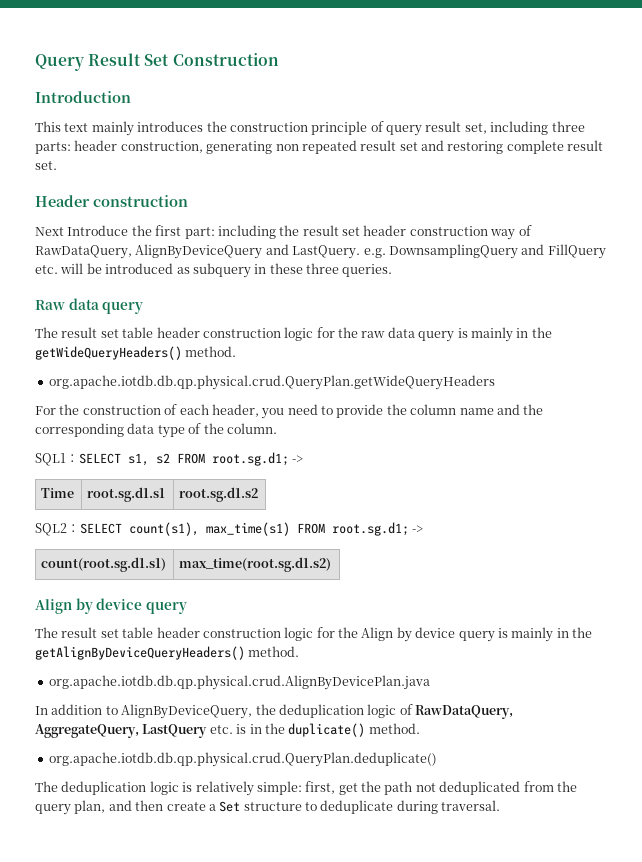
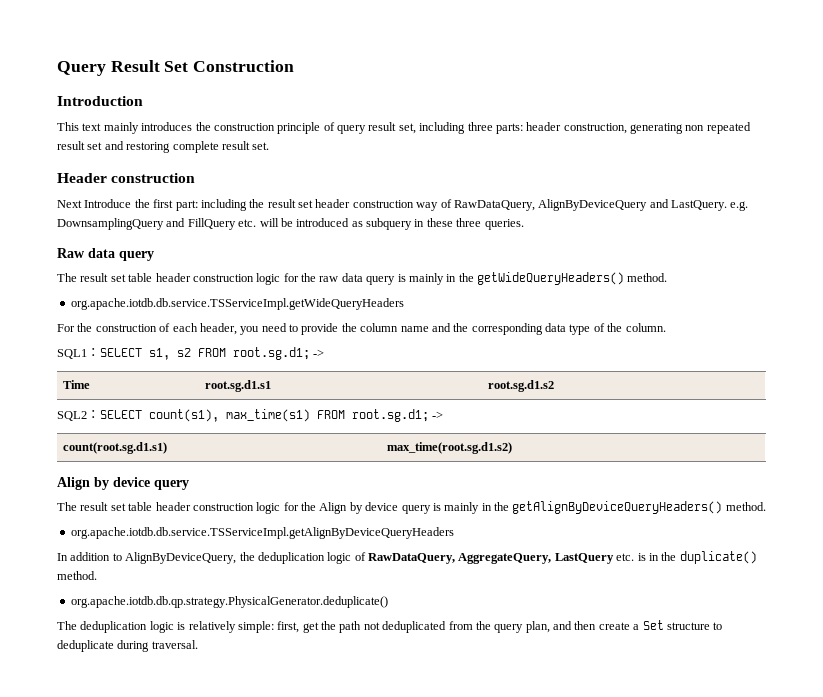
[48,375,495,390] org.apache.iotdb.db.qp.physical.crud.QueryPlan.getWideQueryHeaders -> [70,298,404,310] org.apache.iotdb.db.service.TSServiceImpl.getWideQueryHeaders
[48,675,430,690] org.apache.iotdb.db.qp.physical.crud.AlignByDevicePlan.java -> [70,527,454,539] org.apache.iotdb.db.service.TSServiceImpl.getAlignByDeviceQueryHeaders
[48,752,437,767] org.apache.iotdb.db.qp.physical.crud.QueryPlan.deduplicate() -> [70,596,388,608] org.apache.iotdb.db.qp.strategy.PhysicalGenerator.deduplicate()

